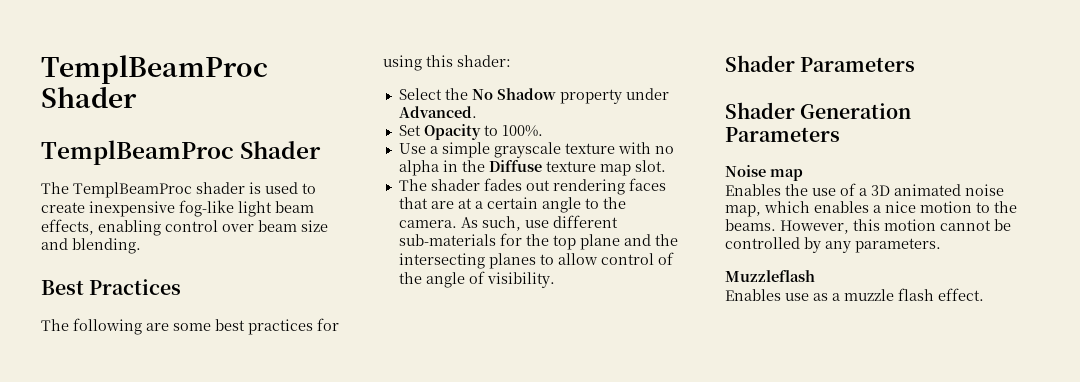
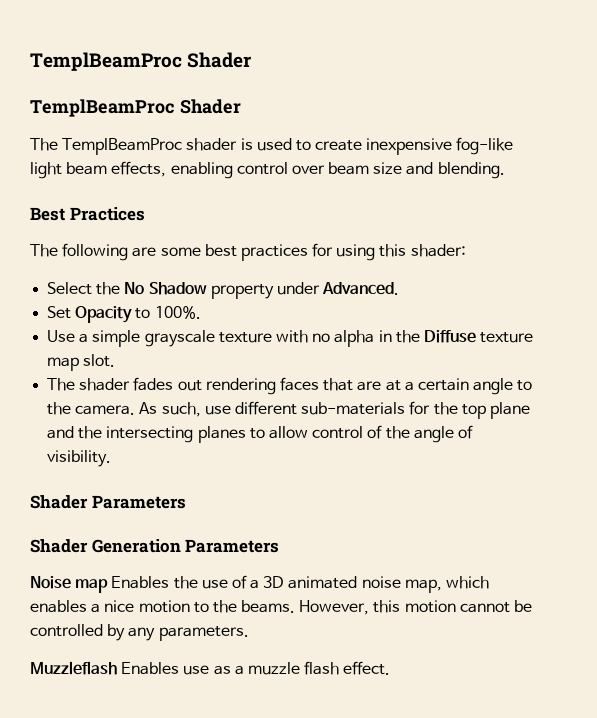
(803, 175) // -> (109, 586) none
(815, 276) // -> (117, 668) none

